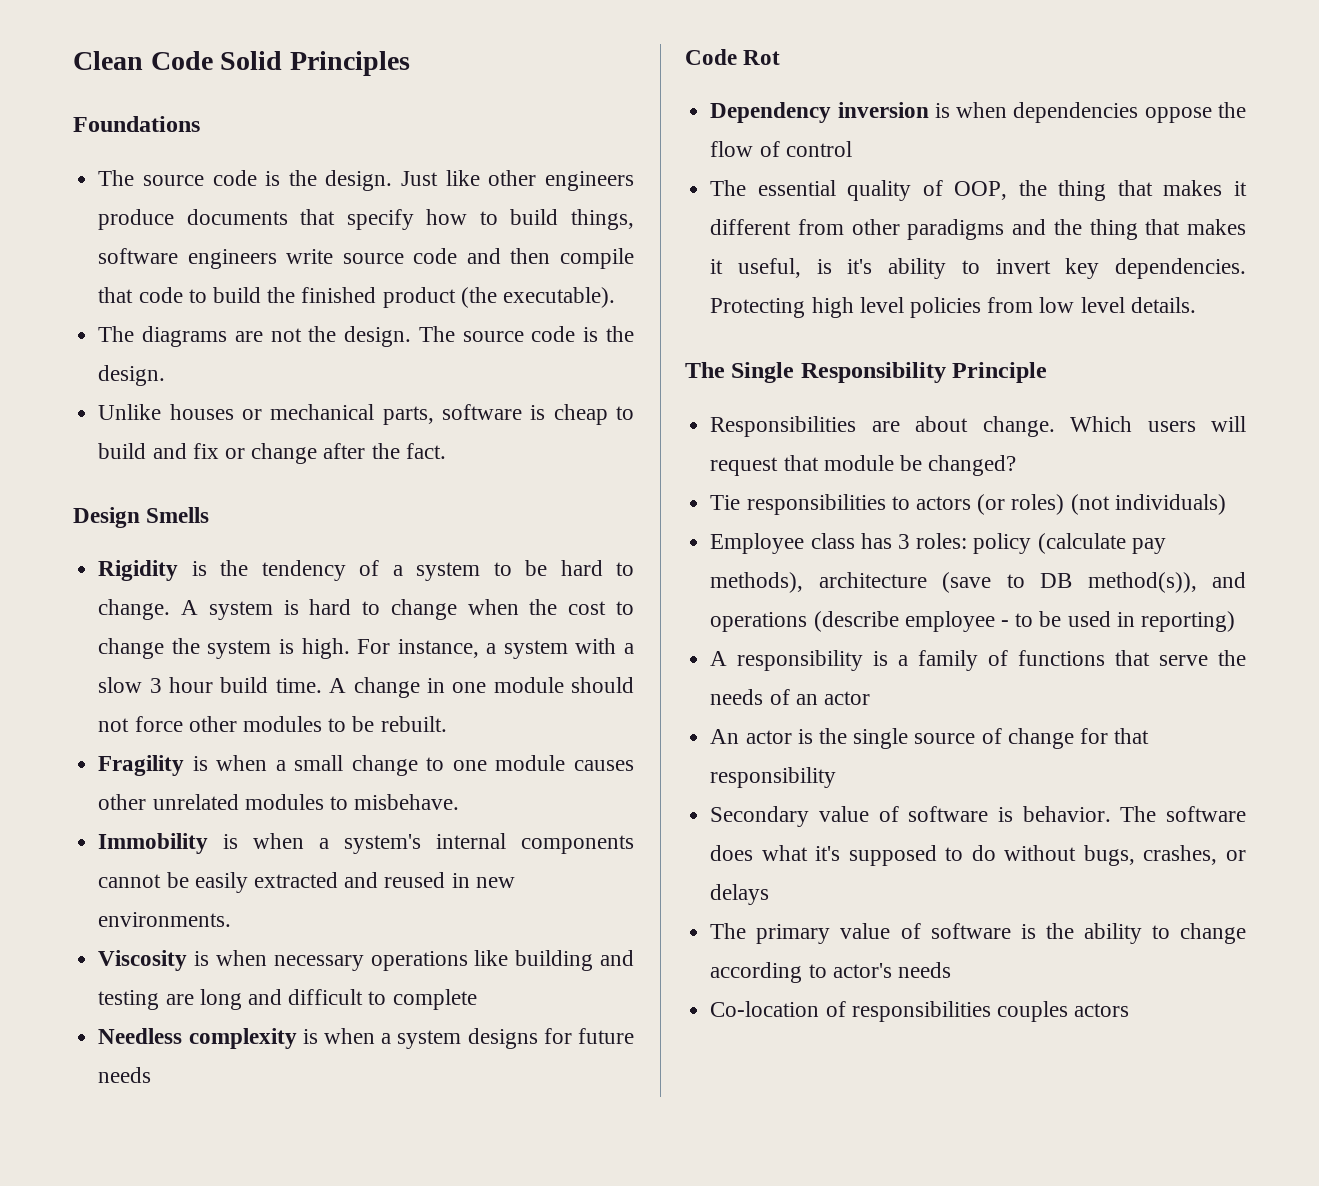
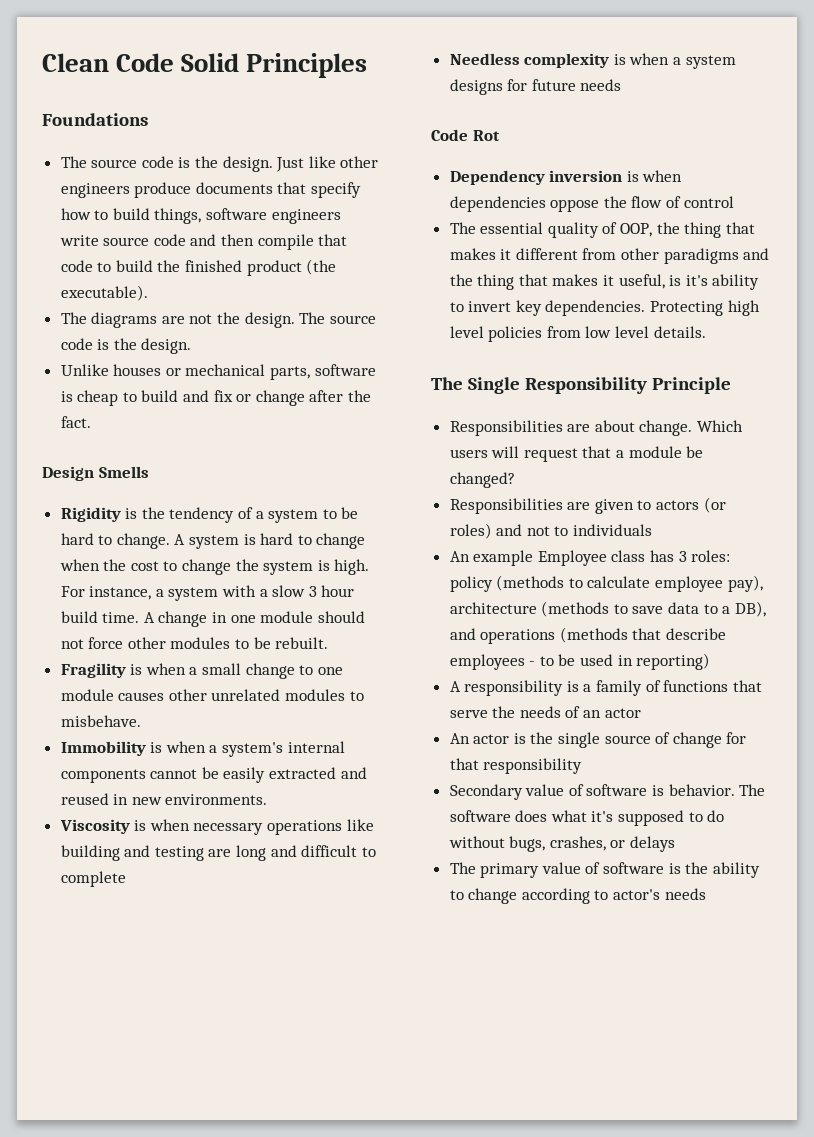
(819, 463) none -> [616,450,625,458] a
[710,494,886,515] Tie responsibilities -> [449,498,634,514] Responsibilities are given
[1070,494,1226,515] (not individuals) // -> [496,524,653,536] [449,550,534,566] and not to individuals // An example
[1037,533,1166,554] [710,572,1246,593] [710,611,995,632] (calculate pay methods), architecture (save to DB method(s)), and operations (describe employee -> [496,575,763,592] [449,601,766,617] [449,627,727,644] [449,654,525,670] (methods to calculate employee pay), architecture (methods to save data to a DB), and operations (methods that describe employees
[710,1001,1130,1022] // Co-location of responsibilities couples actors -> (706, 894) none

